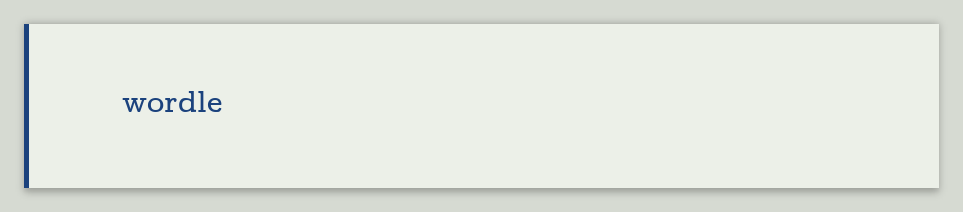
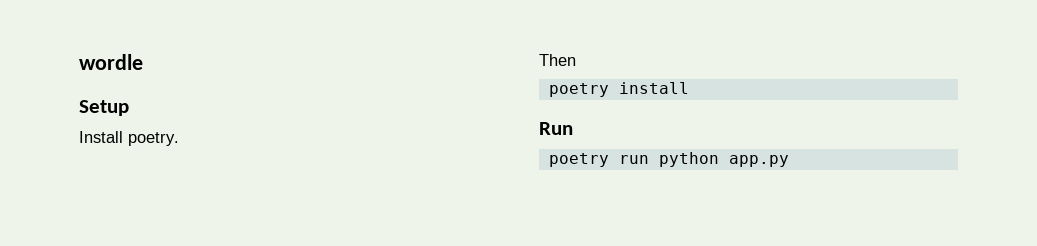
(222, 101) none -> [79,100,129,116] [79,131,179,146] [539,54,576,66] [548,82,689,97] [539,122,573,135] [548,152,789,167] // Setup // Install poetry. // Then // poetry install // Run // poetry run python app.py

